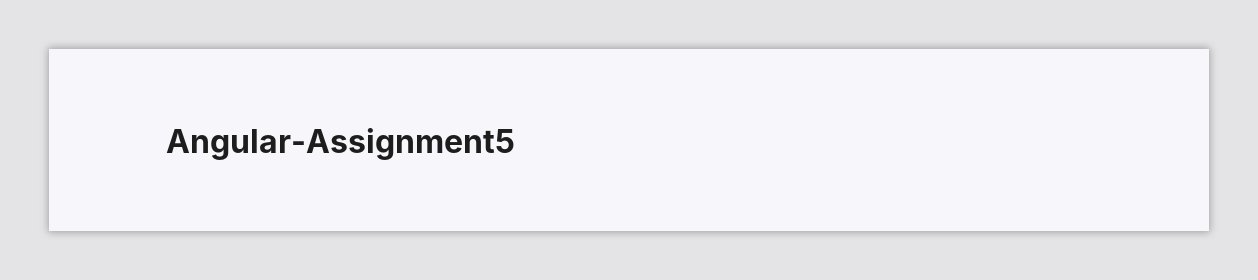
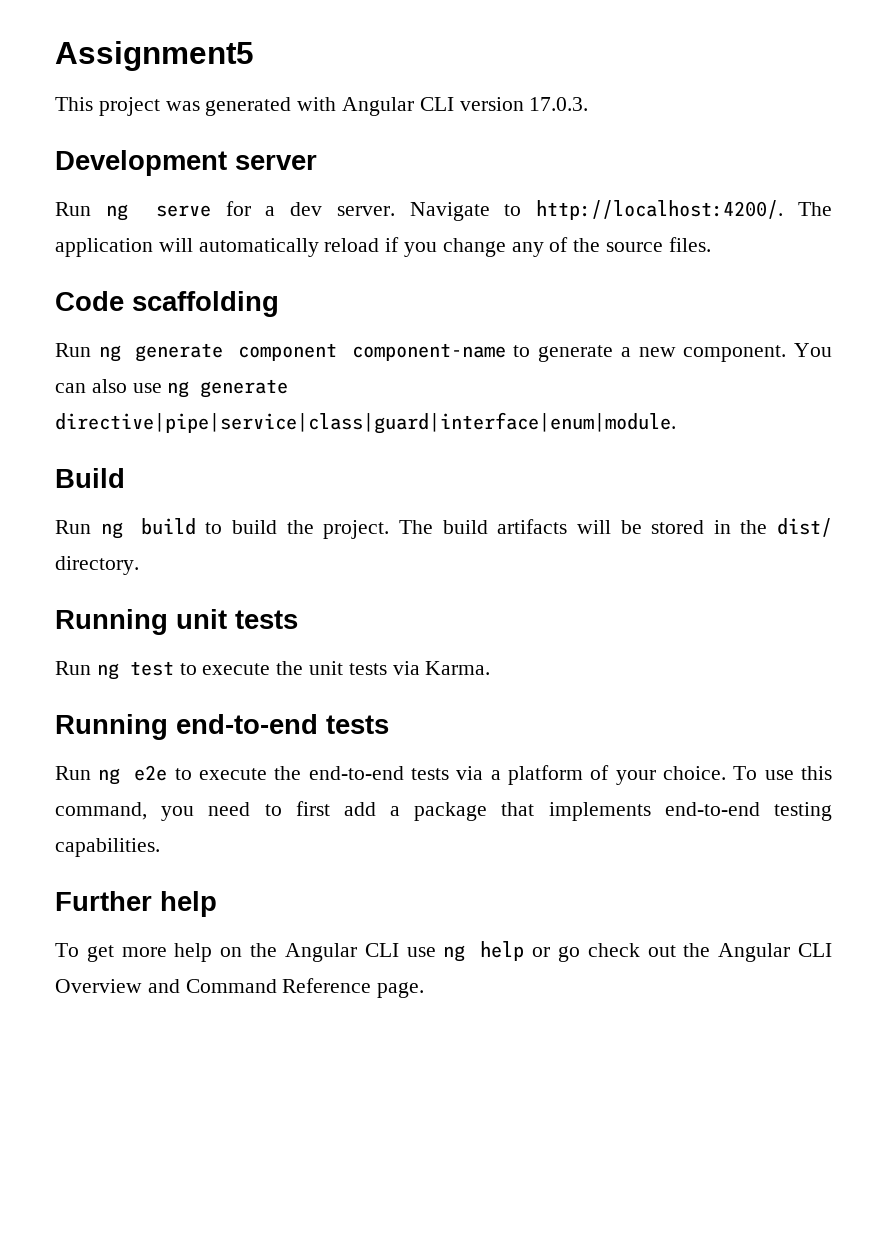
[166,128,515,160] Angular-Assignment5 -> [55,41,254,71] [55,97,589,116] [55,150,317,176] [55,200,832,221] [55,237,711,257] [55,291,279,317] [55,343,832,362] [55,379,289,398] [55,412,676,434] [55,468,125,488] [55,518,832,539] [55,556,139,575] [55,609,298,635] [55,661,491,680] [55,714,389,740] [55,765,832,785] [55,801,832,821] [55,838,160,857] [55,891,217,917] [55,941,832,962] [55,978,425,998] Assignment5 // This project was generated with Angular CLI version 17.0.3. // Development server // Run ng serve for a dev server. Navigate to http://localhost:4200/. The application will automatically reload if you change any of the source files. // Code scaffolding // Run ng generate component component-name to generate a new component. You can also use ng generate directive|pipe|service|class|guard|interface|enum|module. // Build // Run ng build to build the project. The build artifacts will be stored in the dist/ directory. // Running unit tests // Run ng test to execute the unit tests via Karma. // Running end-to-end tests // Run ng e2e to execute the end-to-end tests via a platform of your choice. To use this command, you need to first add a package that implements end-to-end testing capabilities. // Further help // To get more help on the Angular CLI use ng help or go check out the Angular CLI Overview and Command Reference page.

